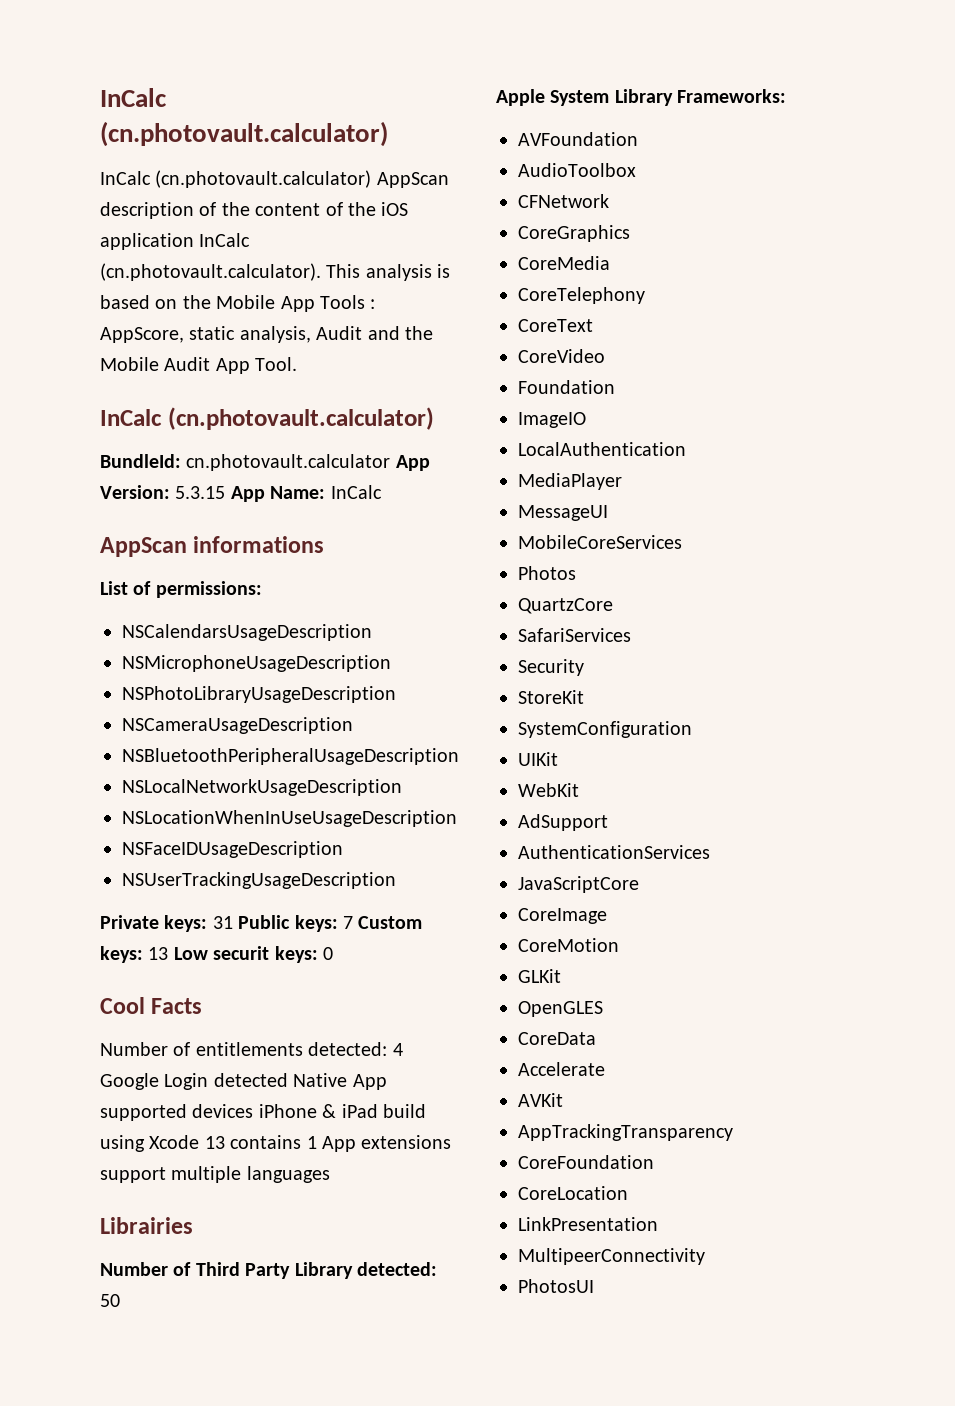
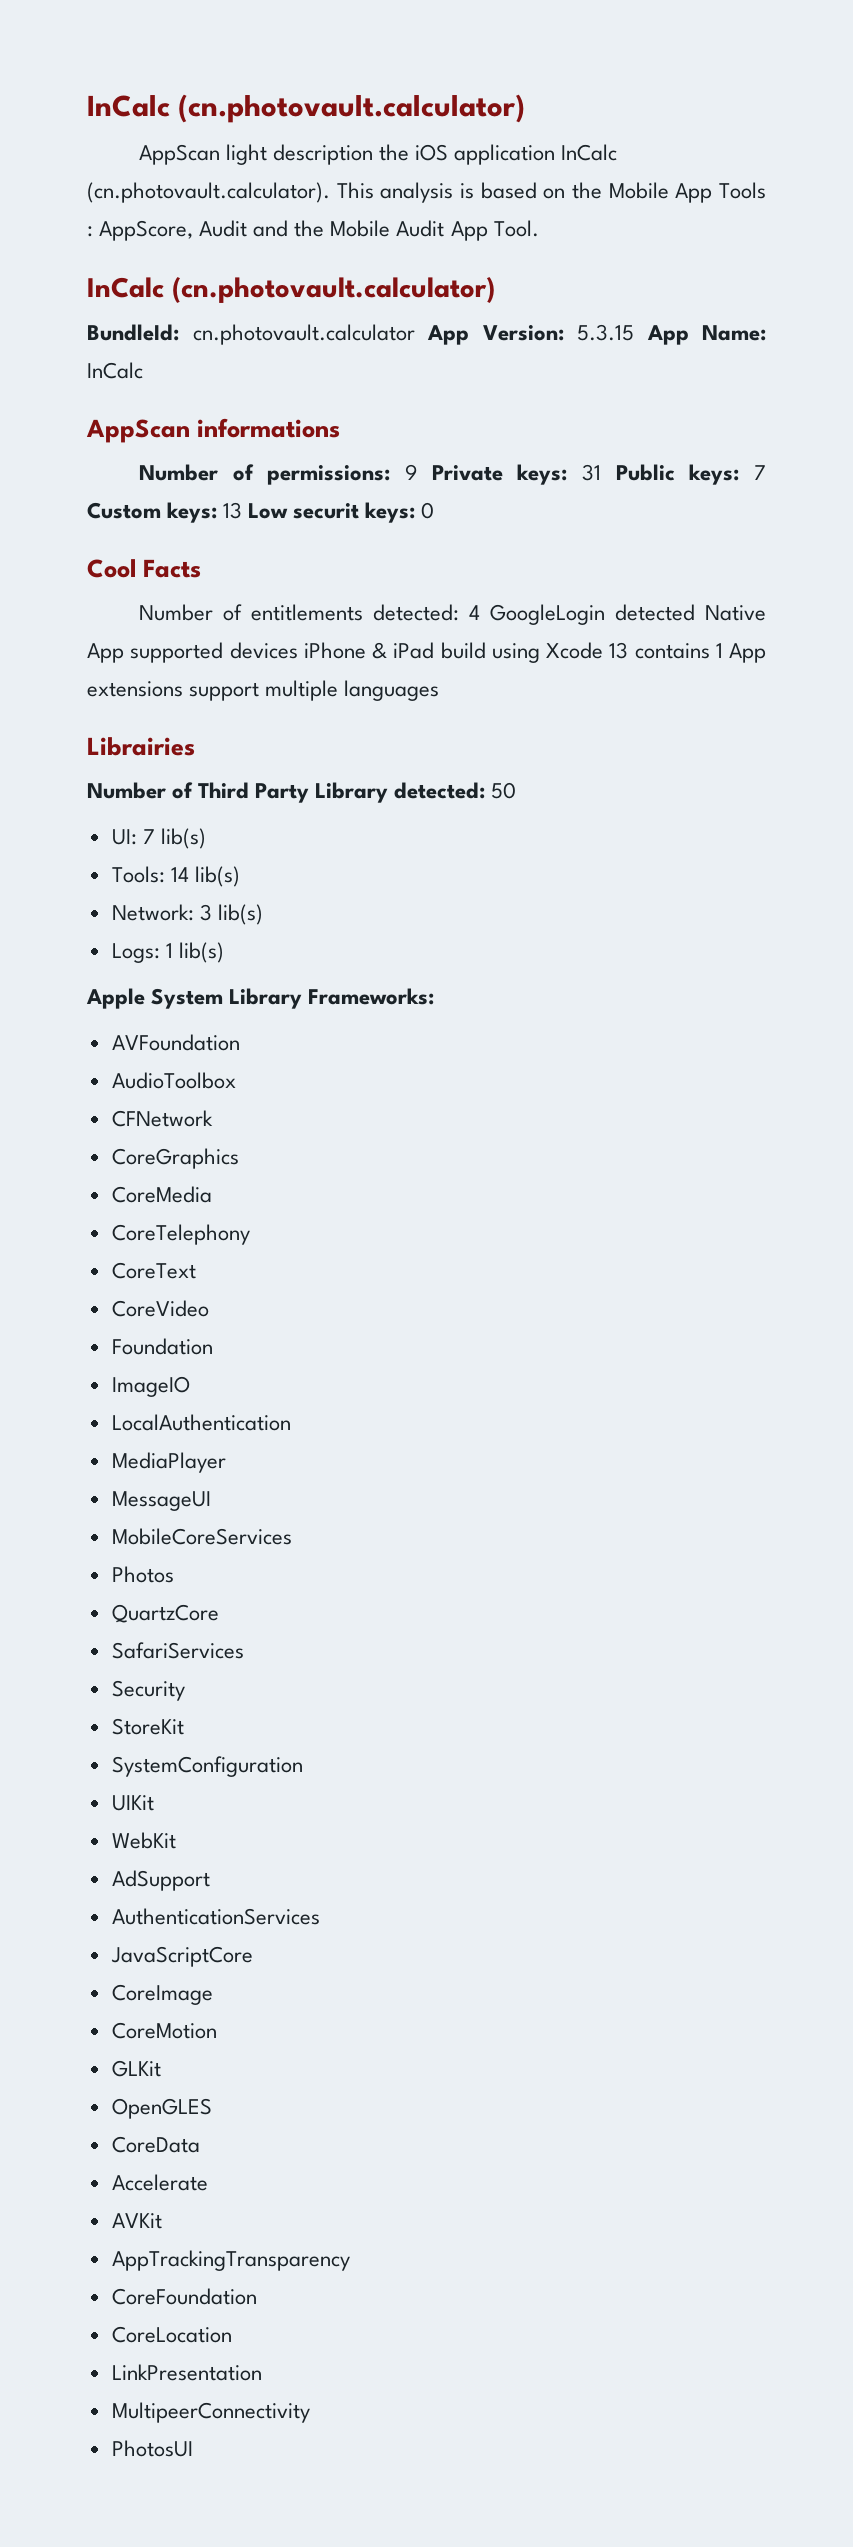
[100,88,167,107] [100,121,388,147] [100,170,449,188] [100,202,343,219] InCalc (cn.photovault.calculator) // InCalc (cn.photovault.calculator) AppScan description of the content of -> [87,94,526,123] [138,144,374,165] InCalc (cn.photovault.calculator) // AppScan light description
[189,326,311,343] static analysis, -> (194, 230) none
[100,581,128,595] List -> [138,464,218,481] Number
[122,624,372,641] [122,655,391,672] [122,686,396,703] [122,717,353,734] [122,748,459,765] [122,779,402,796] [122,810,457,827] [122,841,343,858] [122,872,396,889] // NSCalendarsUsageDescription // NSMicrophoneUsageDescription // NSPhotoLibraryUsageDescription // NSCameraUsageDescription // NSBluetoothPeripheralUsageDescription // NSLocalNetworkUsageDescription // NSLocationWhenInUseUsageDescription // NSFaceIDUsageDescription // NSUserTrackingUsageDescription // -> [404,464,417,480] 9
[100,1073,209,1090] Google Login -> [489,604,605,625] GoogleLogin
(120, 1300) none -> [111,828,206,849] [111,866,240,887] [111,904,263,925] [111,942,224,963] // UI: 7 lib(s) // Tools: 14 lib(s) // Network: 3 lib(s) // Logs: 1 lib(s)

